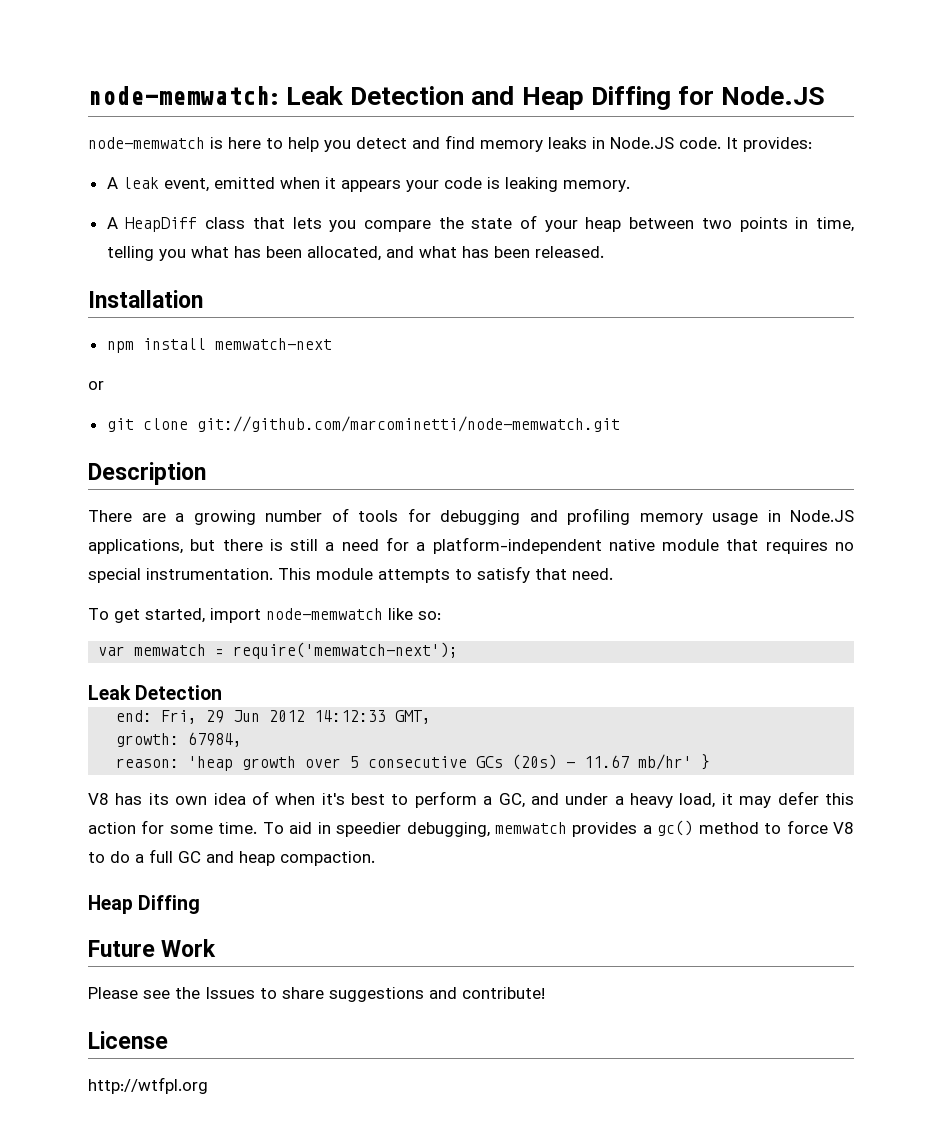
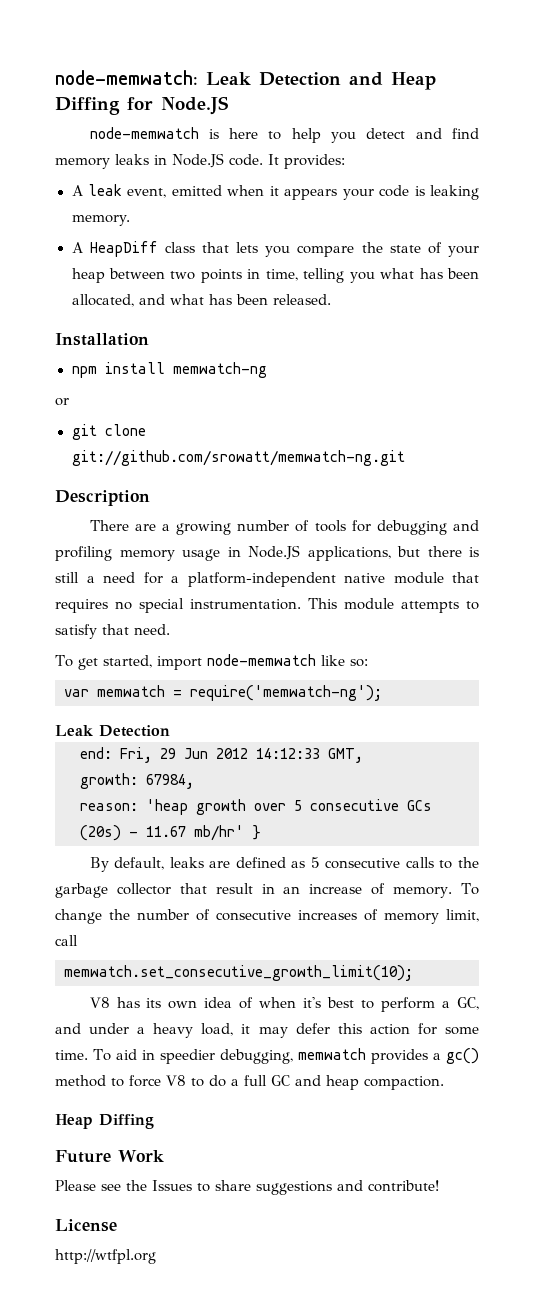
[214,338,332,350] memwatch-next -> [172,362,267,378] memwatch-ng
[196,416,620,432] git://github.com/marcominetti/node-memwatch.git -> [71,450,405,466] git://github.com/srowatt/memwatch-ng.git
[233,642,459,659] require('memwatch-next'); -> [190,685,382,701] require('memwatch-ng');
(711, 762) none -> [89,857,479,872] [55,883,480,898] [55,909,479,924] [55,935,78,946] [64,965,413,981] // By default, leaks are defined as 5 consecutive calls to the garbage collector that result in an increase of memory. To change the number of consecutive increases of memory limit, call // memwatch.set_consecutive_growth_limit(10);

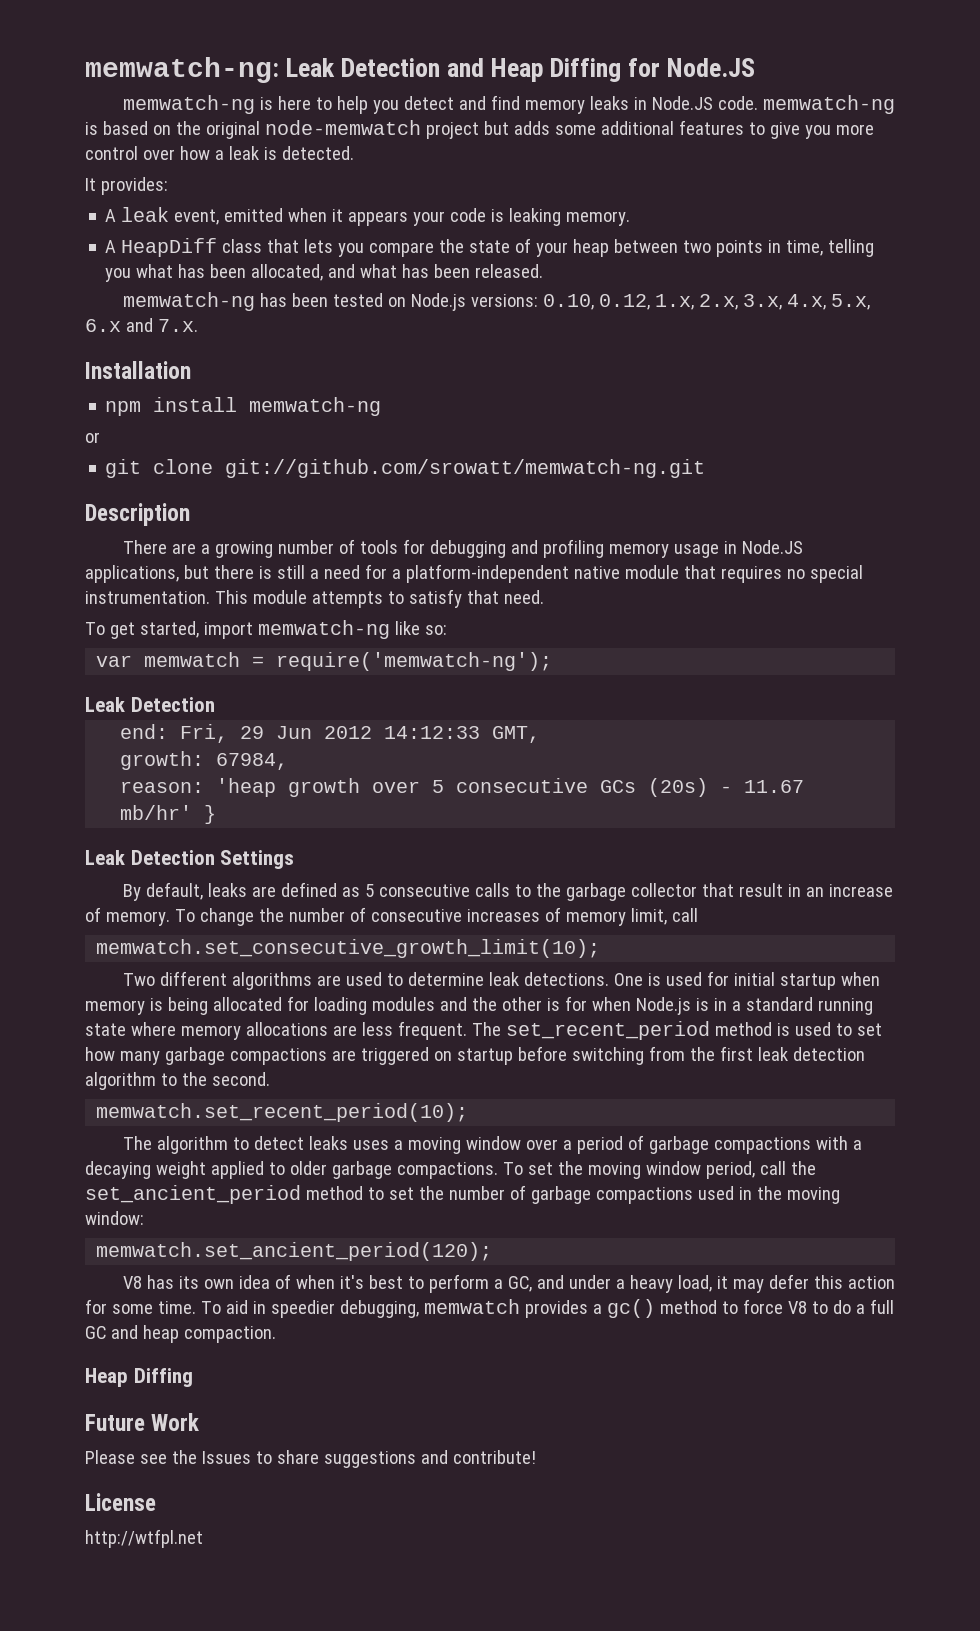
[55,70,198,85] node-memwatch: -> [85,57,279,83] memwatch-ng:
[89,127,199,139] node-memwatch -> [123,95,256,114] memwatch-ng
(263, 160) none -> [762,95,895,114] [85,120,874,139] [85,146,354,160] memwatch-ng is based on the original node-memwatch project but adds some additional features to give you more control over how a leak is detected. //
(331, 299) none -> [123,292,870,311] [85,318,198,332] // memwatch-ng has been tested on Node.js versions: 0.10, 0.12, 1.x, 2.x, 3.x, 4.x, 5.x, 6.x and 7.x.
[206,654,316,666] node-memwatch -> [257,620,390,639] memwatch-ng
(261, 832) none -> [85,850,295,869] // Leak Detection Settings
(413, 973) none -> [123,971,880,990] [85,996,873,1015] [85,1021,882,1040] [85,1046,865,1065] [85,1072,270,1090] [96,1103,469,1122] [123,1135,862,1154] [85,1161,816,1179] [85,1185,840,1204] [85,1211,144,1225] [96,1242,493,1261] // Two different algorithms are used to determine leak detections. One is used for initial startup when memory is being allocated for loading modules and the other is for when Node.js is in a standard running state where memory allocations are less frequent. The set_recent_period method is used to set how many garbage compactions are triggered on startup before switching from the first leak detection algorithm to the second. // memwatch.set_recent_period(10); // The algorithm to detect leaks uses a moving window over a period of garbage compactions with a decaying weight applied to older garbage compactions. To set the moving window period, call the set_ancient_period method to set the number of garbage compactions used in the moving window: // memwatch.set_ancient_period(120);
[55,1249,156,1264] http://wtfpl.org -> [85,1529,203,1548] http://wtfpl.net

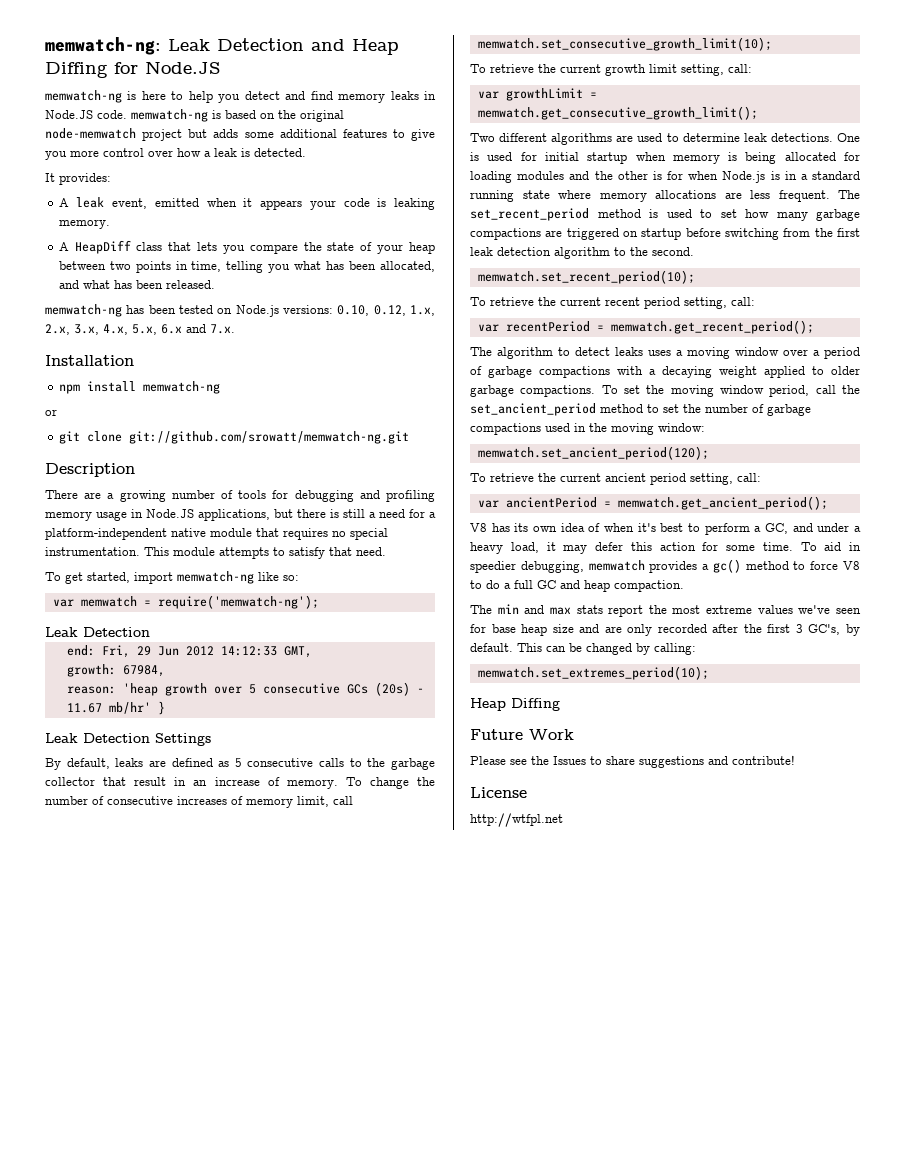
(601, 948) none -> [470,64,752,76] [477,88,597,101] [477,106,758,120] // To retrieve the current growth limit setting, call: // var growthLimit = memwatch.get_consecutive_growth_limit();
(469, 1112) none -> [470,297,755,309] [477,320,814,334] // To retrieve the current recent period setting, call: // var recentPeriod = memwatch.get_recent_period();
(493, 1251) none -> [470,473,761,485] [477,496,828,510] // To retrieve the current ancient period setting, call: // var ancientPeriod = memwatch.get_ancient_period();
(276, 1334) none -> [470,604,861,617] [470,624,860,636] [470,643,696,655] [477,666,709,680] // The min and max stats report the most extreme values we've seen for base heap size and are only recorded after the first 3 GC's, by default. This can be changed by calling: // memwatch.set_extremes_period(10);

